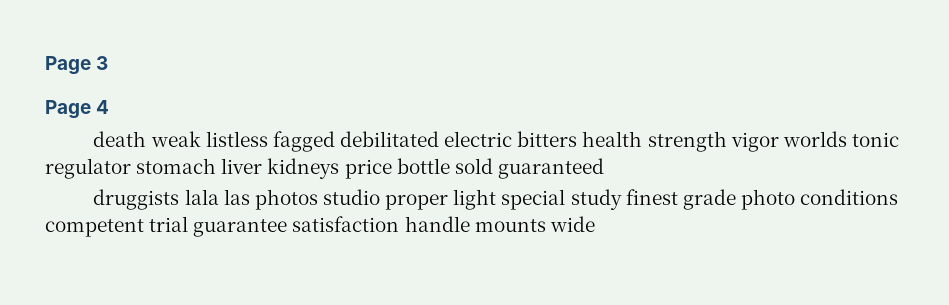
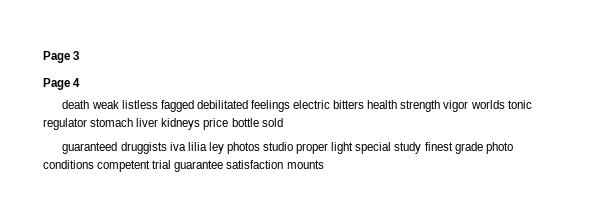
(440, 139) none -> [250,100,290,112] feelings
(493, 166) none -> (283, 122) //
[93,189,250,210] // druggists lala las -> [120,142,224,154] druggists iva lilia ley
[404,216,595,232] handle mounts wide -> [286,160,324,169] mounts

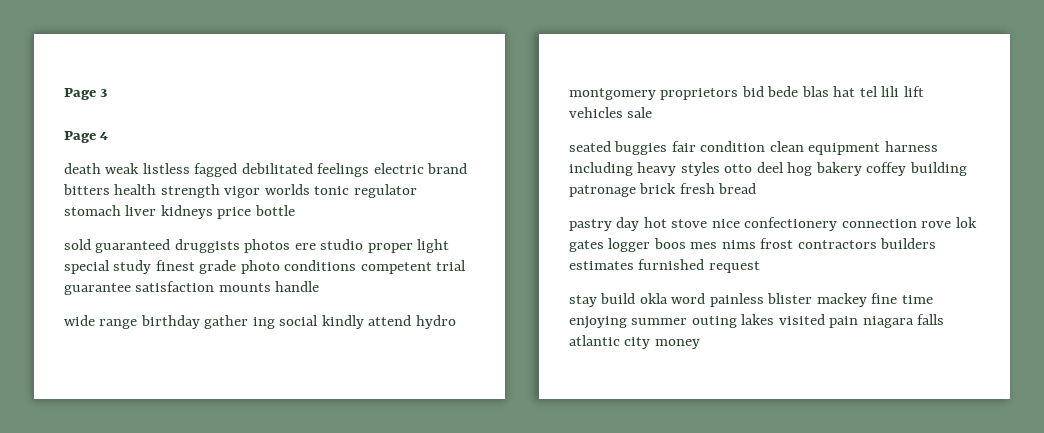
(331, 104) none -> [427,163,468,174] brand
(259, 122) none -> (295, 210) //
(283, 122) // -> (91, 244) none
[169,142,260,154] iva lilia ley photos -> [244,239,316,253] photos ere
(324, 164) none -> [275,281,320,292] [64,315,456,329] [569,86,924,100] [569,107,653,118] [569,141,938,155] [569,162,967,176] [569,183,757,197] [569,217,977,231] [569,238,937,252] [569,259,760,273] [569,293,933,307] [569,314,945,329] [569,335,700,349] handle // wide range birthday gather ing social kindly attend hydro montgomery proprietors bid bede blas hat tel lili lift vehicles sale // seated buggies fair condition clean equipment harness including heavy styles otto deel hog bakery coffey building patronage brick fresh bread // pastry day hot stove nice confectionery connection rove lok gates logger boos mes nims frost contractors builders estimates furnished request // stay build okla word painless blister mackey fine time enjoying summer outing lakes visited pain niagara falls atlantic city money

